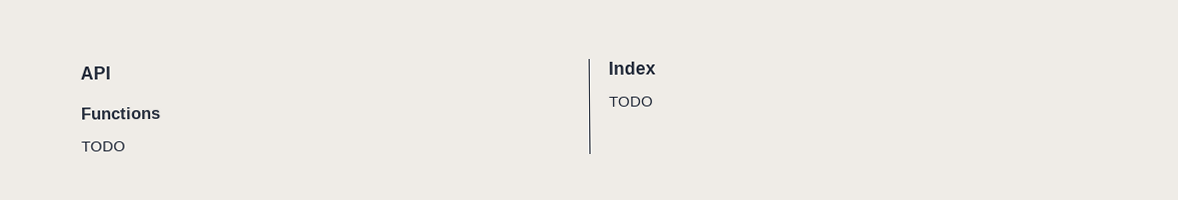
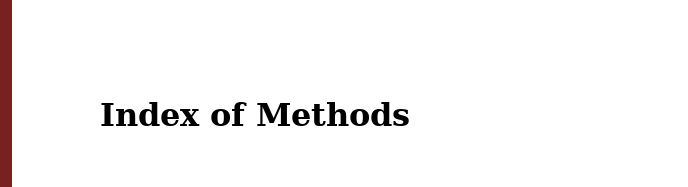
[80,66,111,80] [81,106,161,120] [81,141,126,152] API // Functions // TODO // -> (100, 114) none
[608,96,654,107] // TODO -> [210,102,410,126] of Methods

